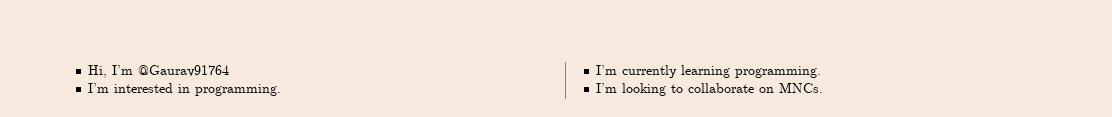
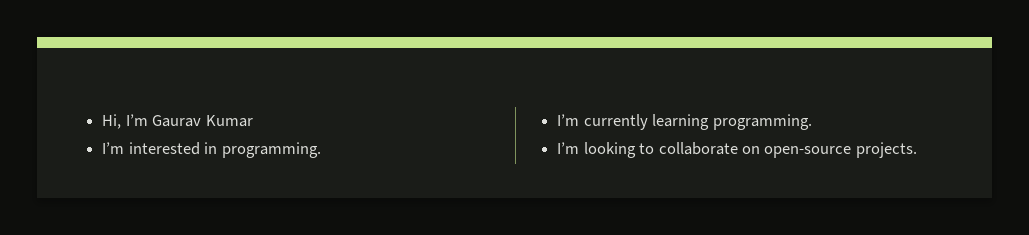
[138,65,230,77] @Gaurav91764 -> [152,115,253,127] Gaurav Kumar
[779,82,824,93] MNCs. -> [764,142,917,158] open-source projects.

